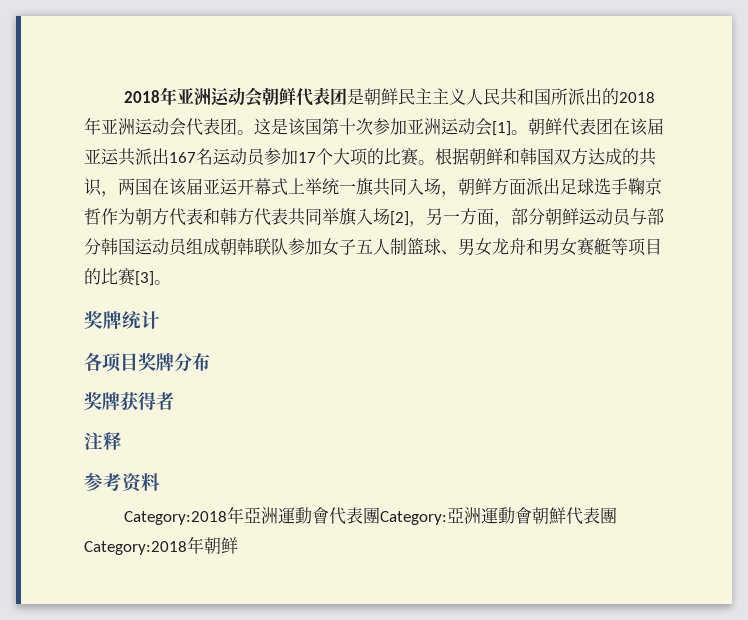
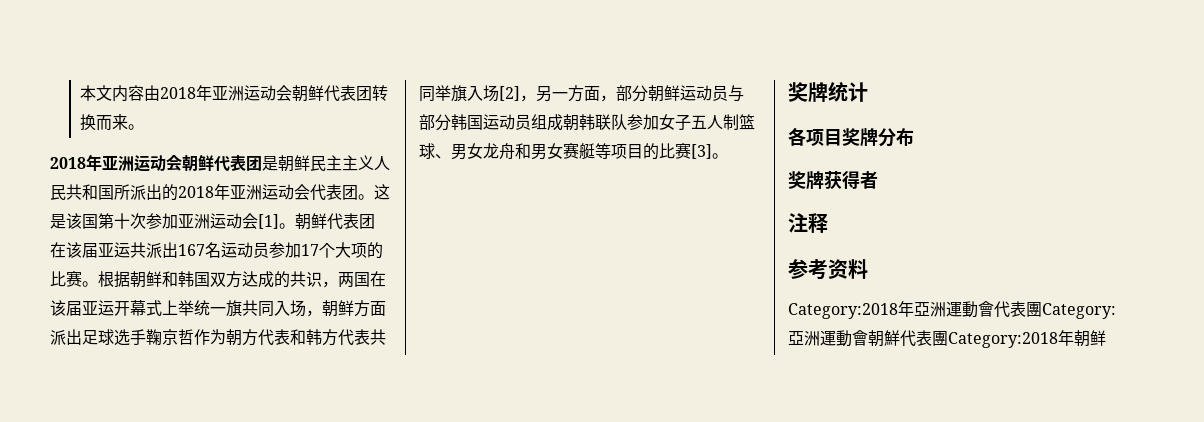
(123, 96) none -> [80,85,389,102] [80,114,145,131] 本文内容由2018年亚洲运动会朝鲜代表团转换而来。 //

